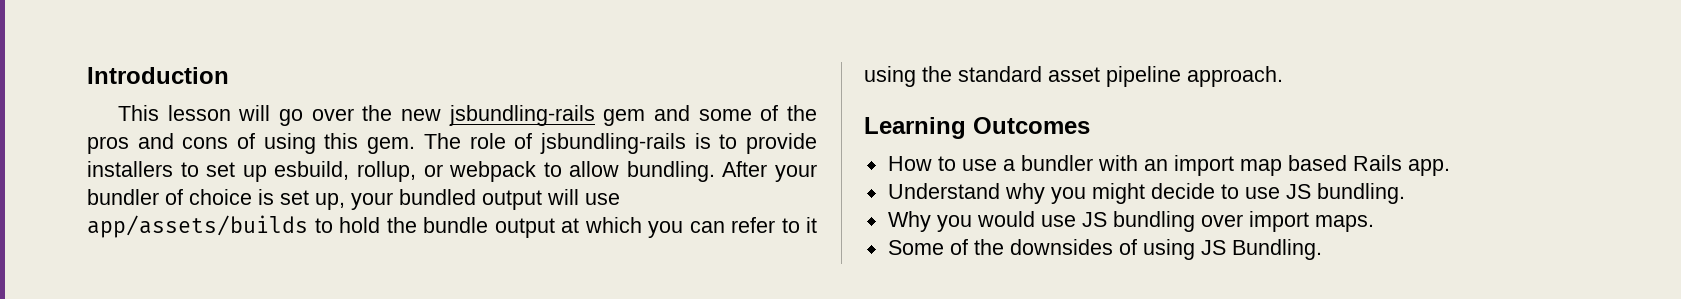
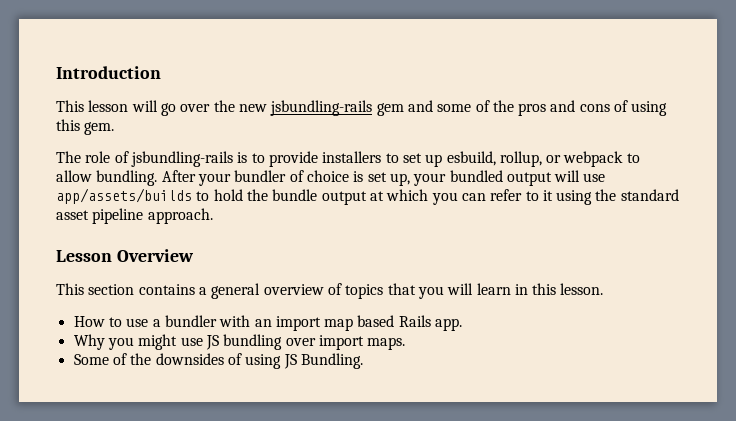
(416, 145) none -> (115, 128) //
[864,117,1090,139] Learning Outcomes -> [56,249,194,262] [56,283,604,299] Lesson Overview // This section contains a general overview of topics that you will learn in this lesson.
[887,183,1405,204] [887,211,1035,232] Understand why you might decide to use JS bundling. // Why you would -> [73,334,178,350] Why you might

